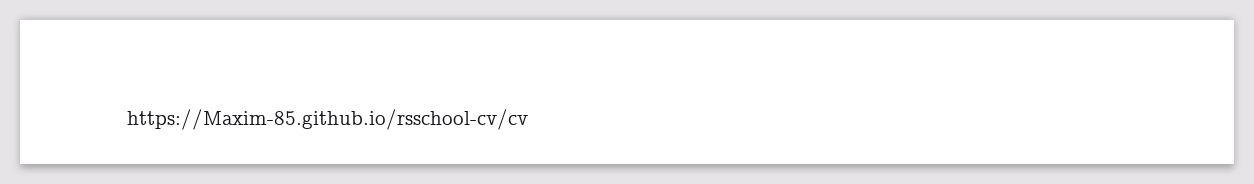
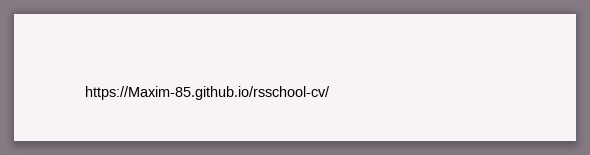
[127,109,528,130] https://Maxim-85.github.io/rsschool-cv/cv -> [85,86,330,100] https://Maxim-85.github.io/rsschool-cv/

